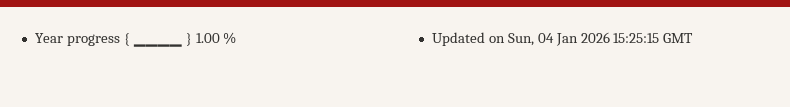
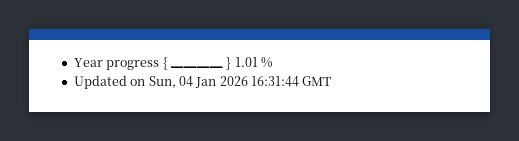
[195,33,220,43] 1.00 -> [234,57,258,67] 1.01
[613,33,660,43] 15:25:15 -> [251,76,299,87] 16:31:44

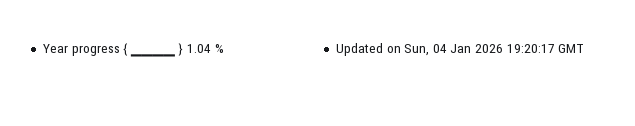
[234,57,258,67] 1.01 -> [187,44,212,53] 1.04
[251,76,299,87] 16:31:44 -> [506,44,555,53] 19:20:17

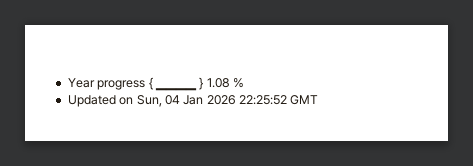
[187,44,212,53] 1.04 -> [206,78,230,88] 1.08
[506,44,555,53] 19:20:17 -> [239,95,287,105] 22:25:52

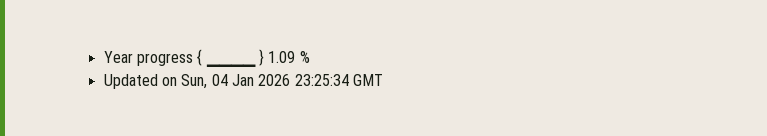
[206,78,230,88] 1.08 -> [268,51,296,63] 1.09
[239,95,287,105] 22:25:52 -> [294,74,349,86] 23:25:34

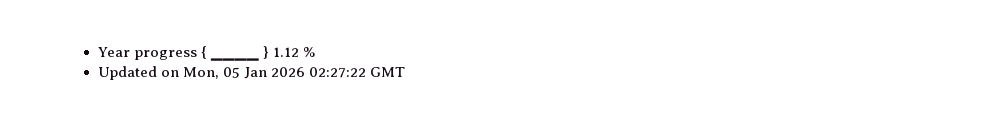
[268,51,296,63] 1.09 -> [272,47,299,57] 1.12
[181,74,228,89] Sun, 04 -> [182,67,240,79] Mon, 05
[294,74,349,86] 23:25:34 -> [308,67,366,78] 02:27:22

